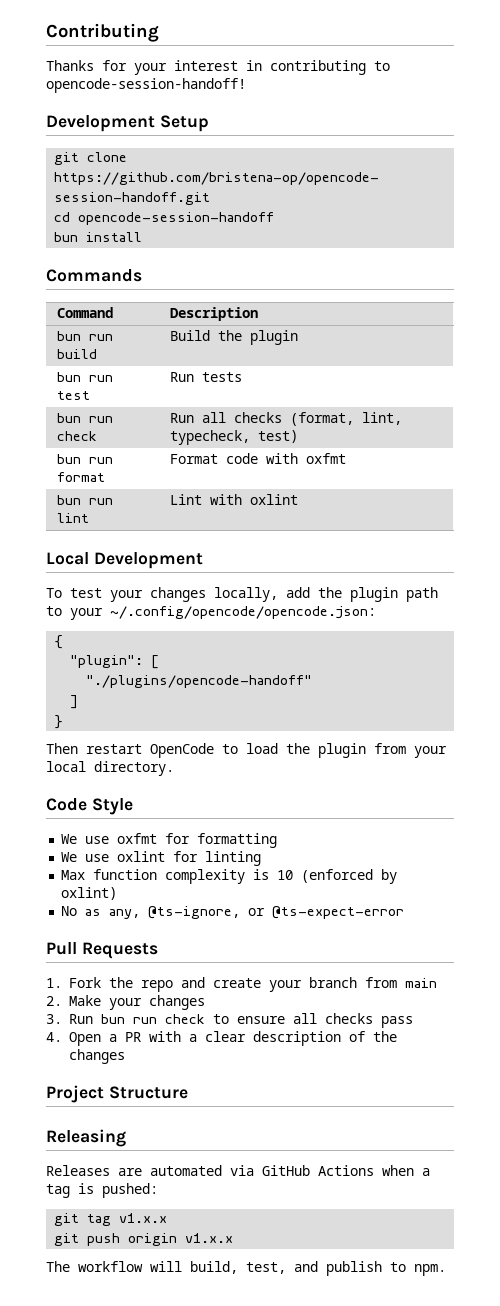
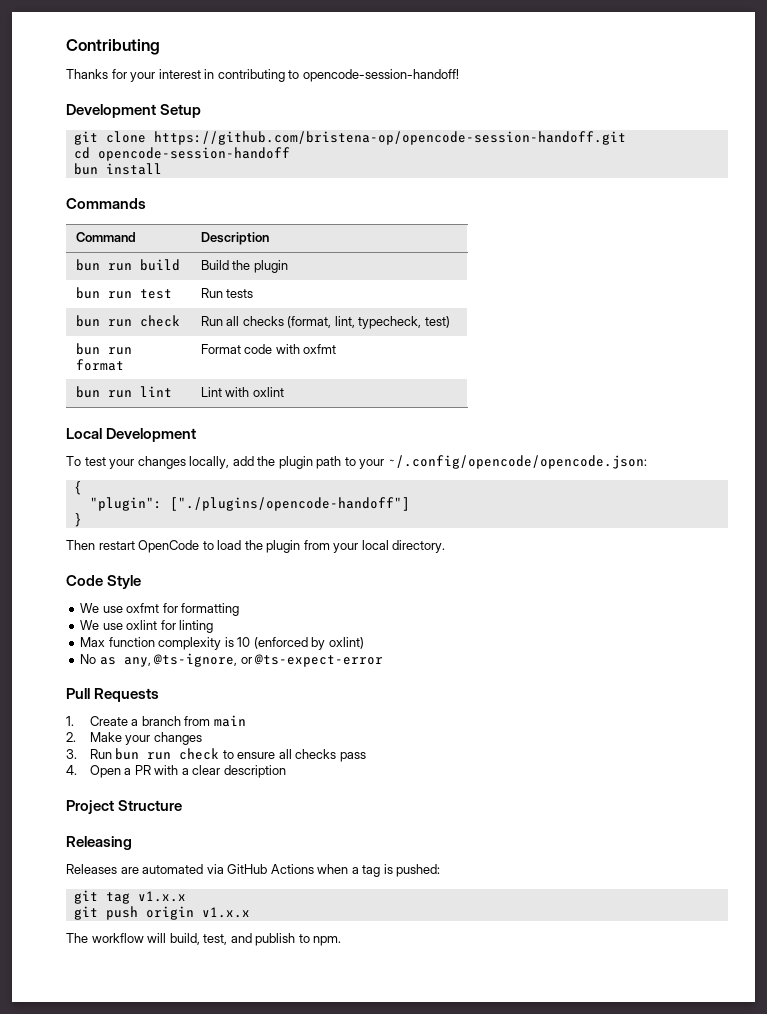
[151,655,160,669] [86,675,313,688] [70,695,79,709] [ // "./plugins/opencode-handoff" // ] -> [169,497,410,511] ["./plugins/opencode-handoff"]
[69,977,302,992] Fork the repo and create your -> [89,716,139,726] Create a
[349,1031,397,1042] [69,1049,125,1064] of the changes -> (286, 771) none

